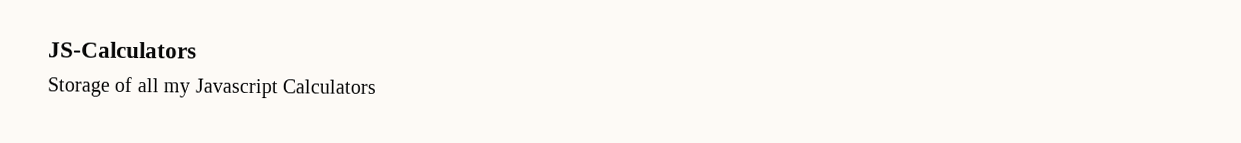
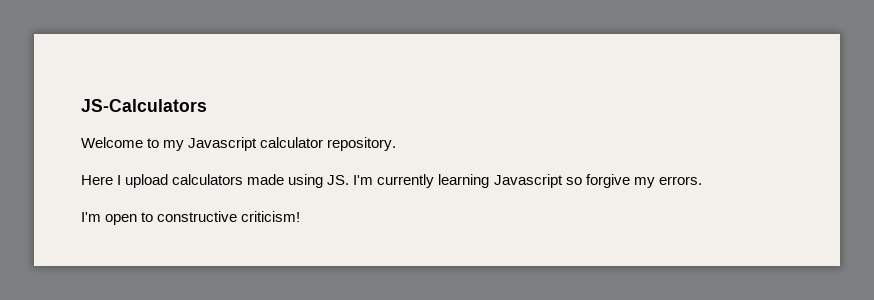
[47,76,376,99] Storage of all my Javascript Calculators -> [81,137,397,151] [81,174,702,188] [81,211,301,225] Welcome to my Javascript calculator repository. // Here I upload calculators made using JS. I'm currently learning Javascript so forgive my errors. // I'm open to constructive criticism!

